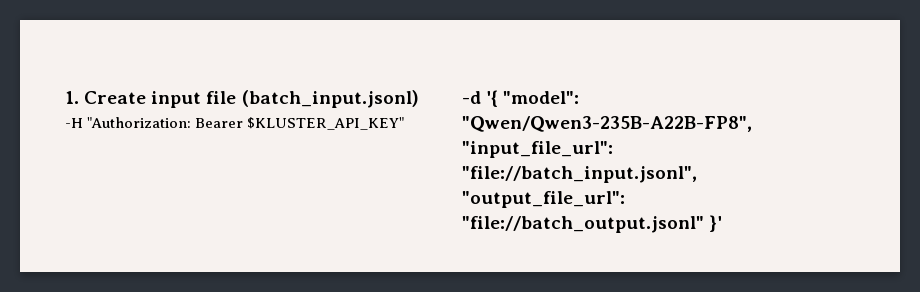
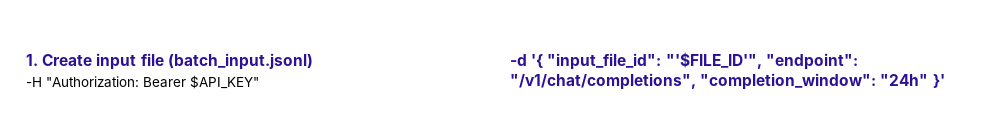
[247,117,405,130] $KLUSTER_API_KEY" -> [190,75,259,89] $API_KEY"
[503,91,580,104] [462,116,752,132] [462,141,613,158] [462,166,697,183] [462,191,625,208] [462,216,704,233] "model": "Qwen/Qwen3-235B-A22B-FP8", "input_file_url": "file://batch_input.jsonl", "output_file_url": "file://batch_output.jsonl" -> [547,52,858,70] [510,73,929,90] "input_file_id": "'$FILE_ID'", "endpoint": "/v1/chat/completions", "completion_window": "24h"

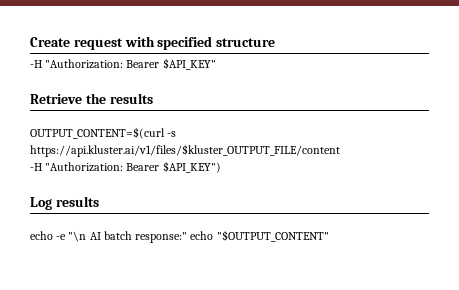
[26,53,313,70] 1. Create input file (batch_input.jsonl) -> [30,36,276,50] Create request with specified structure
[510,52,858,70] [510,73,945,90] -d '{ "input_file_id": "'$FILE_ID'", "endpoint": "/v1/chat/completions", "completion_window": "24h" }' -> [30,93,153,104] [30,127,177,139] [30,144,340,157] [30,161,221,173] [30,196,99,210] [30,230,329,243] Retrieve the results // OUTPUT_CONTENT=$(curl -s https://api.kluster.ai/v1/files/$kluster_OUTPUT_FILE/content // -H "Authorization: Bearer $API_KEY") // Log results // echo -e "\n AI batch response:" echo "$OUTPUT_CONTENT"

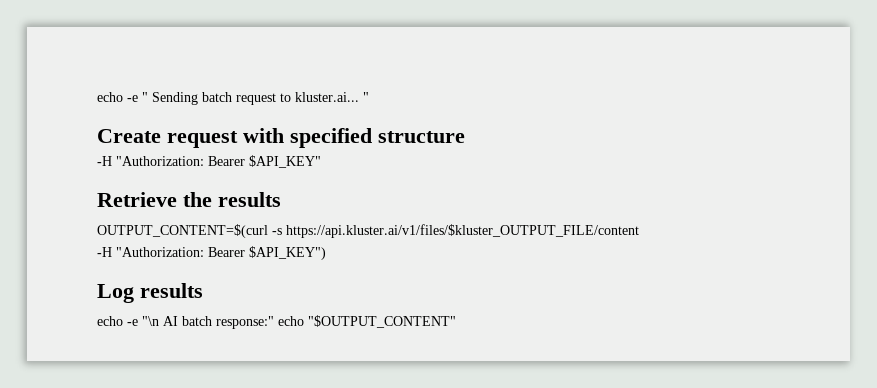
(30, 42) none -> [97,92,369,105] echo -e " Sending batch request to kluster.ai... " //

